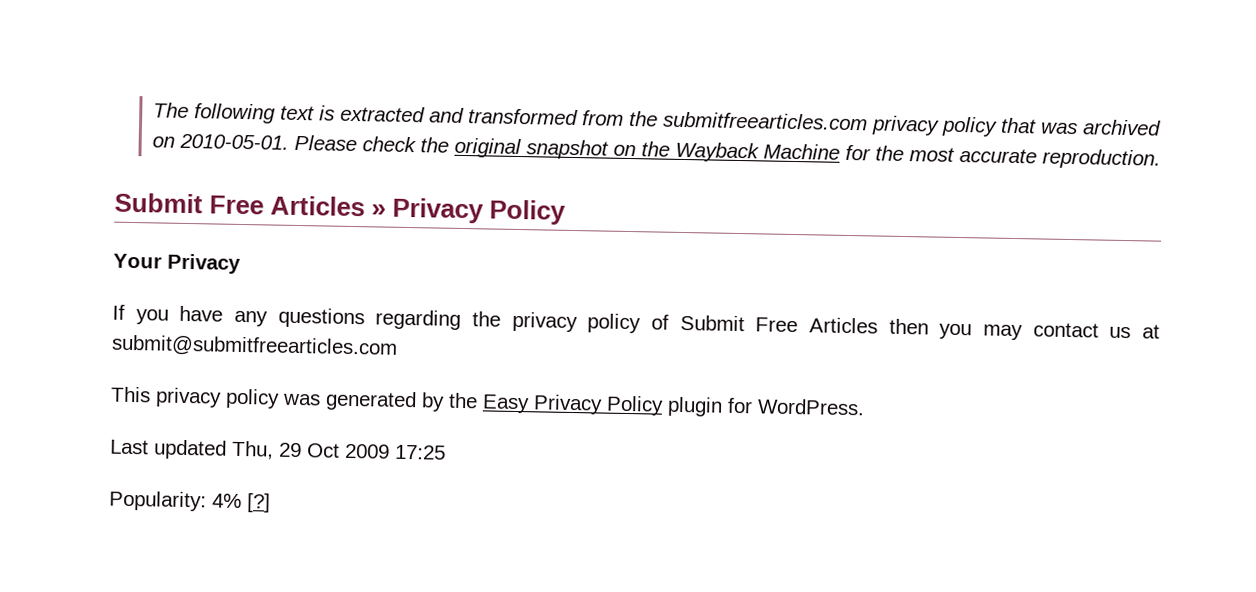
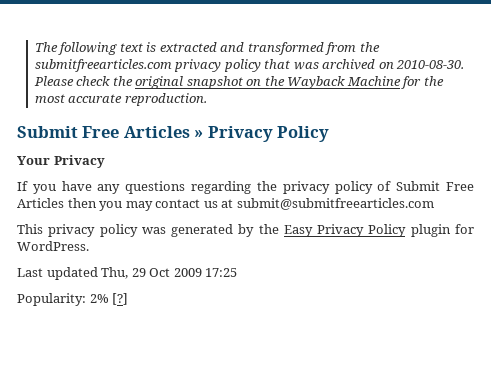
[179,133,290,150] 2010-05-01. -> [396,60,465,69] 2010-08-30.
[212,493,242,509] 4% -> [89,294,109,303] 2%

